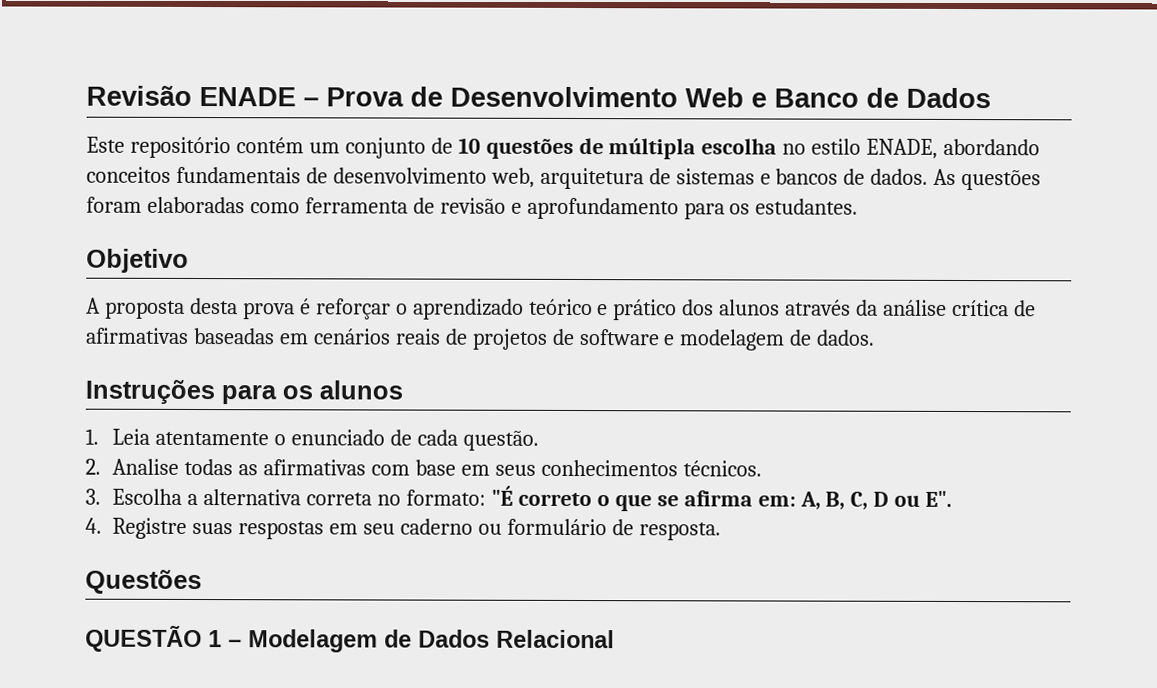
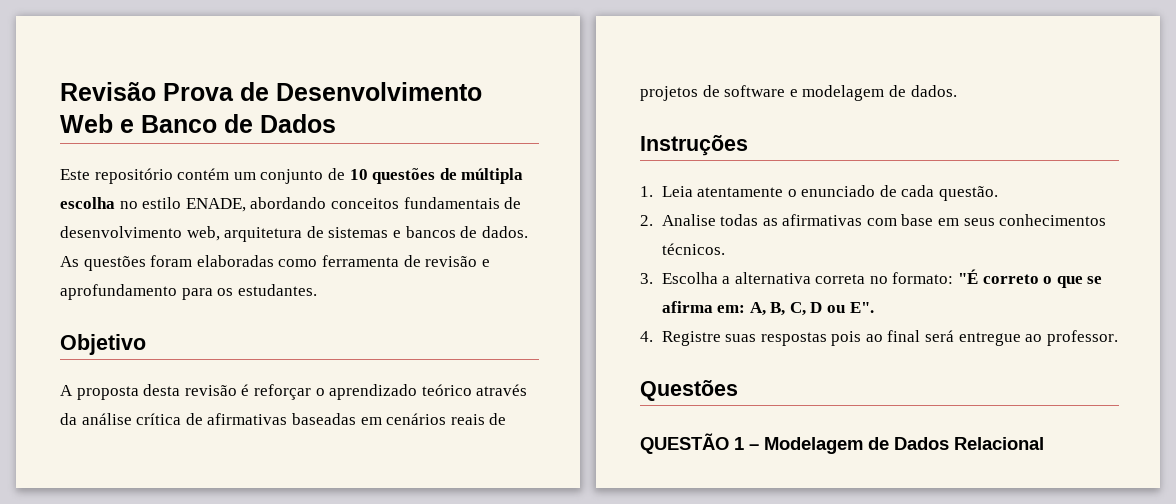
[199,87,319,107] ENADE – -> (156, 91) none
[242,302,295,320] prova -> [184,385,237,396] revisão
[597,299,781,321] e prático dos alunos -> (472, 390) none
[221,380,403,405] para os alunos -> (748, 145) none
[329,518,721,541] em seu caderno ou formulário de resposta. -> [831,330,1118,346] pois ao final será entregue ao professor.

